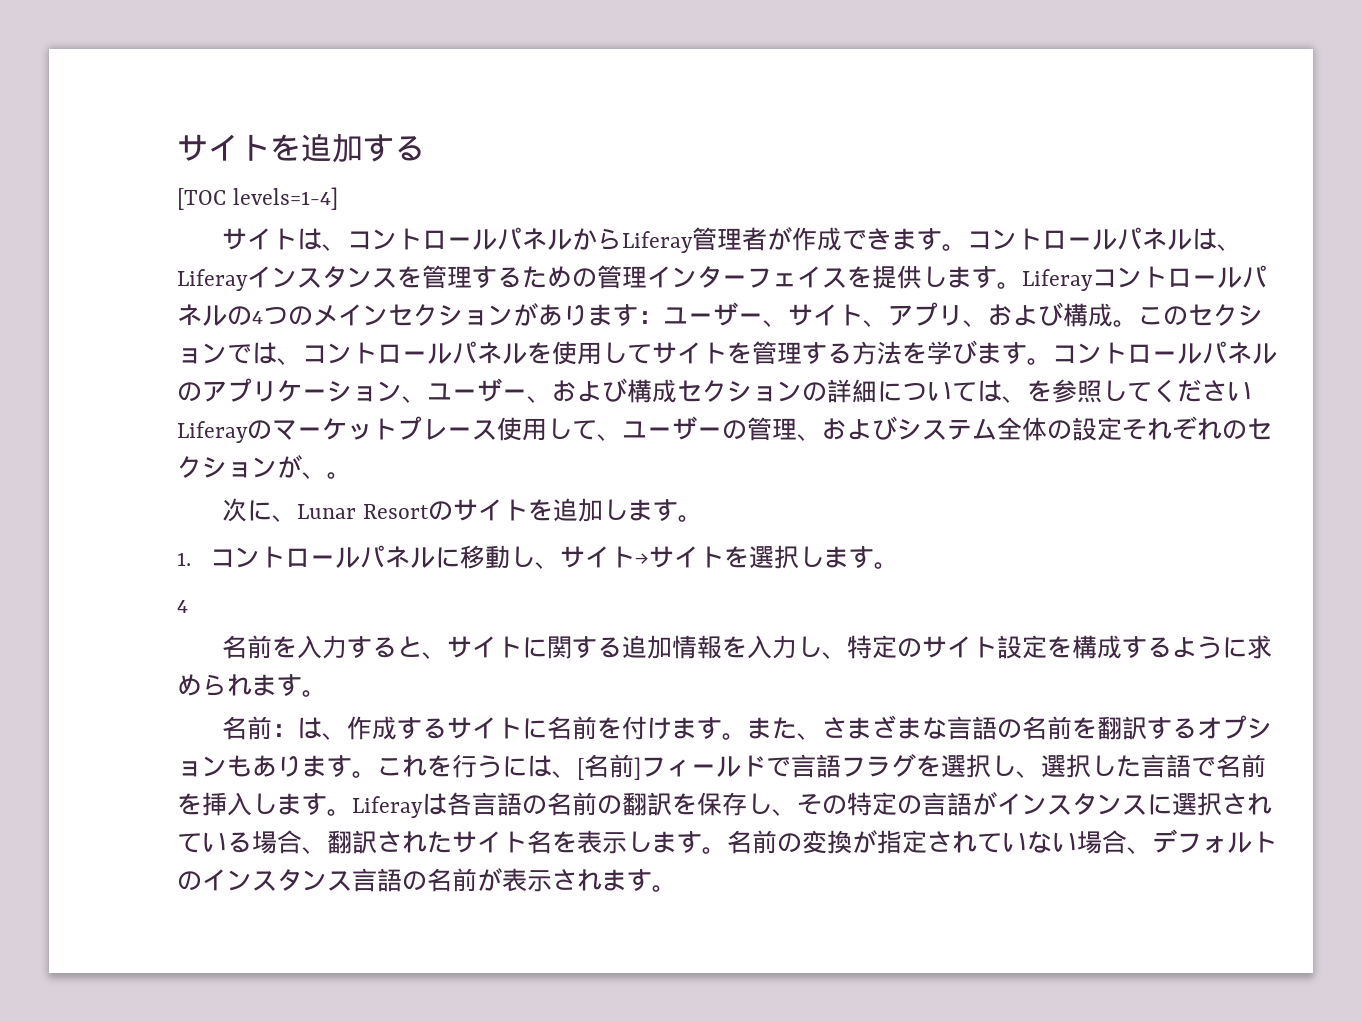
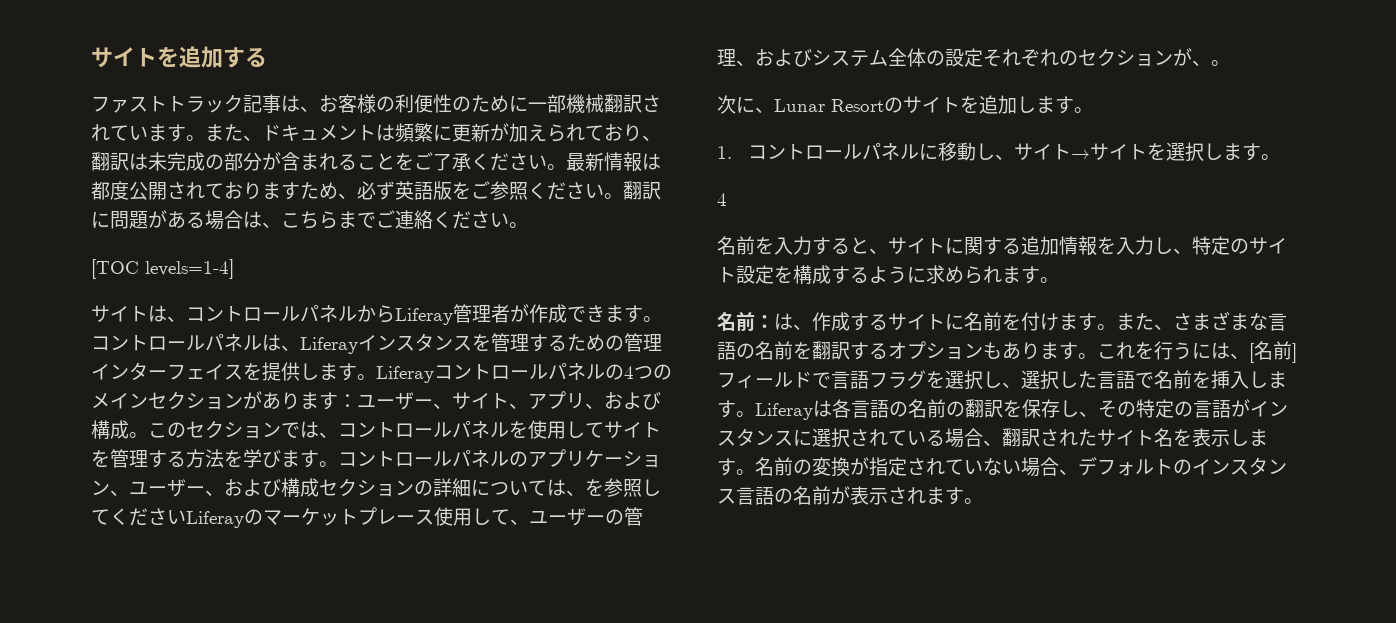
(425, 148) none -> [91,94,661,113] [91,123,661,142] [91,152,661,172] [91,181,661,200] [91,210,528,230] // ファストトラック記事は、お客様の利便性のために一部機械翻訳されています。また、ドキュメントは頻繁に更新が加えられており、翻訳は未完成の部分が含まれることをご了承ください。最新情報は都度公開されておりますため、必ず英語版をご参照ください。翻訳に問題がある場合は、こちらまでご連絡ください。

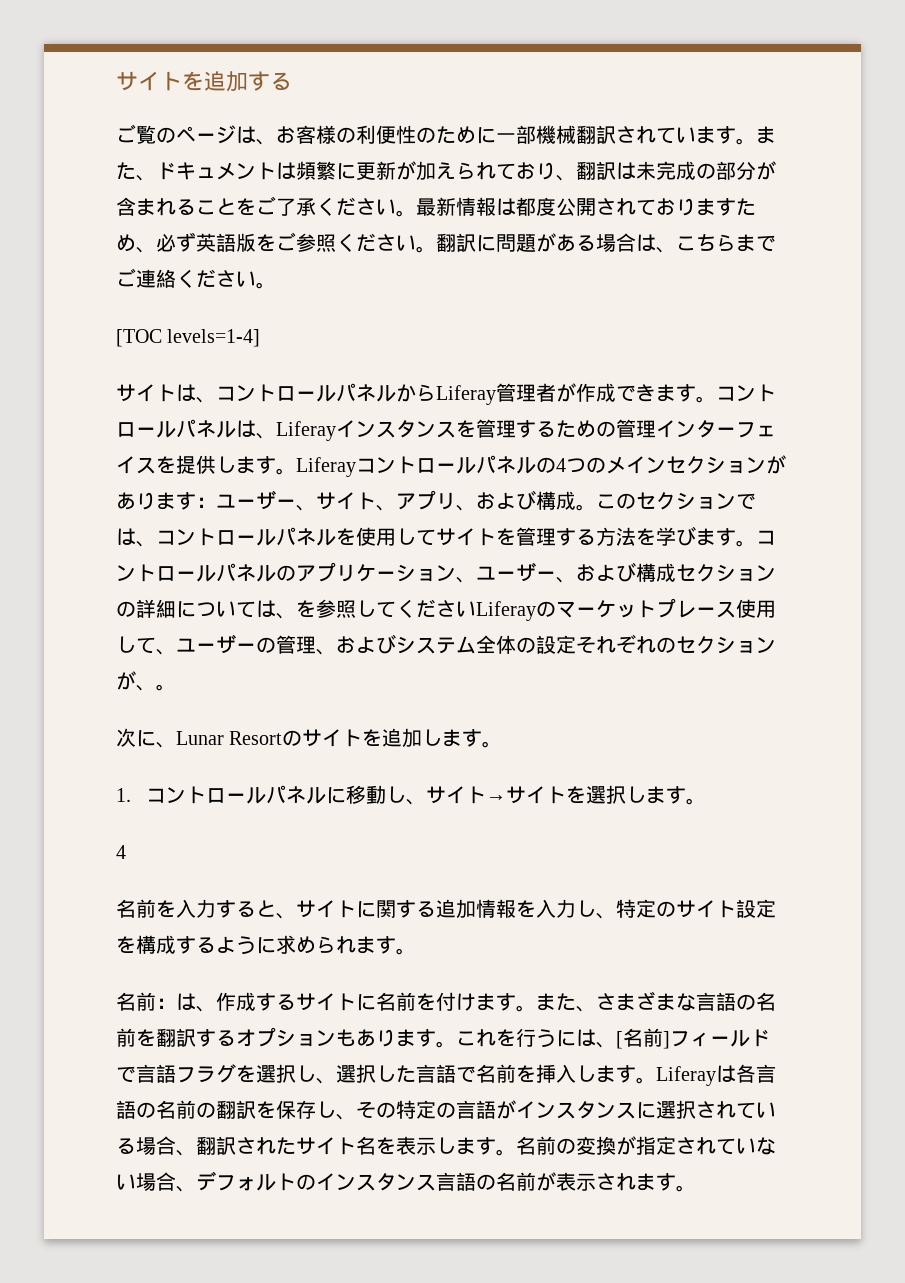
[91,94,281,113] ファストトラック記事 -> [116,124,236,144] ご覧のページ

